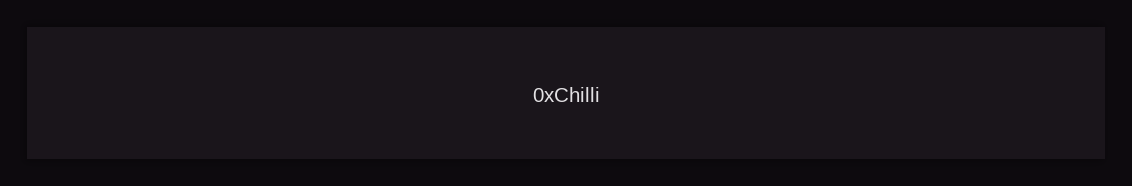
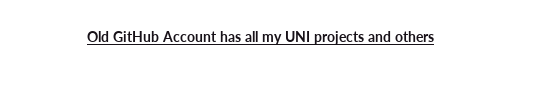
[532,87,600,102] 0xChilli -> [87,31,434,45] Old GitHub Account has all my UNI projects and others

